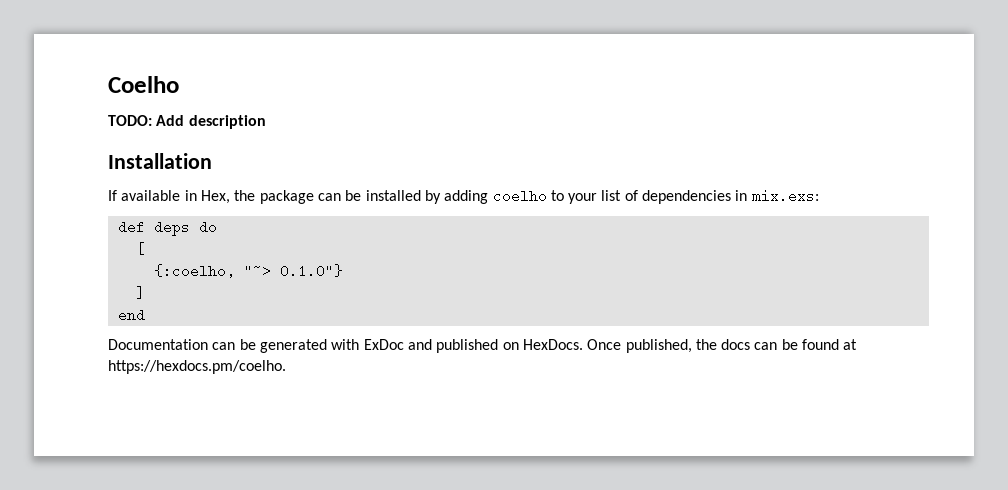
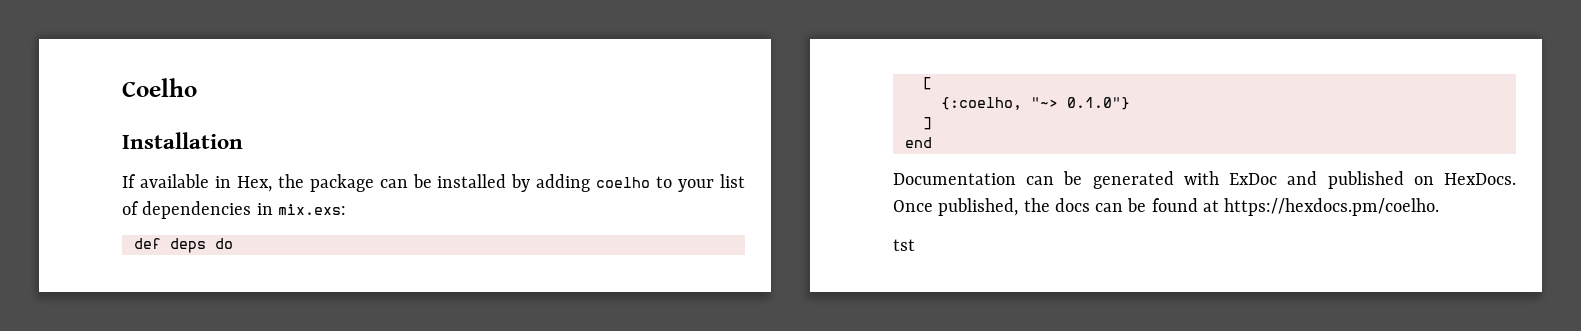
[108,115,266,129] // TODO: Add description -> (197, 87) none
(286, 367) none -> [893,239,915,251] // tst

